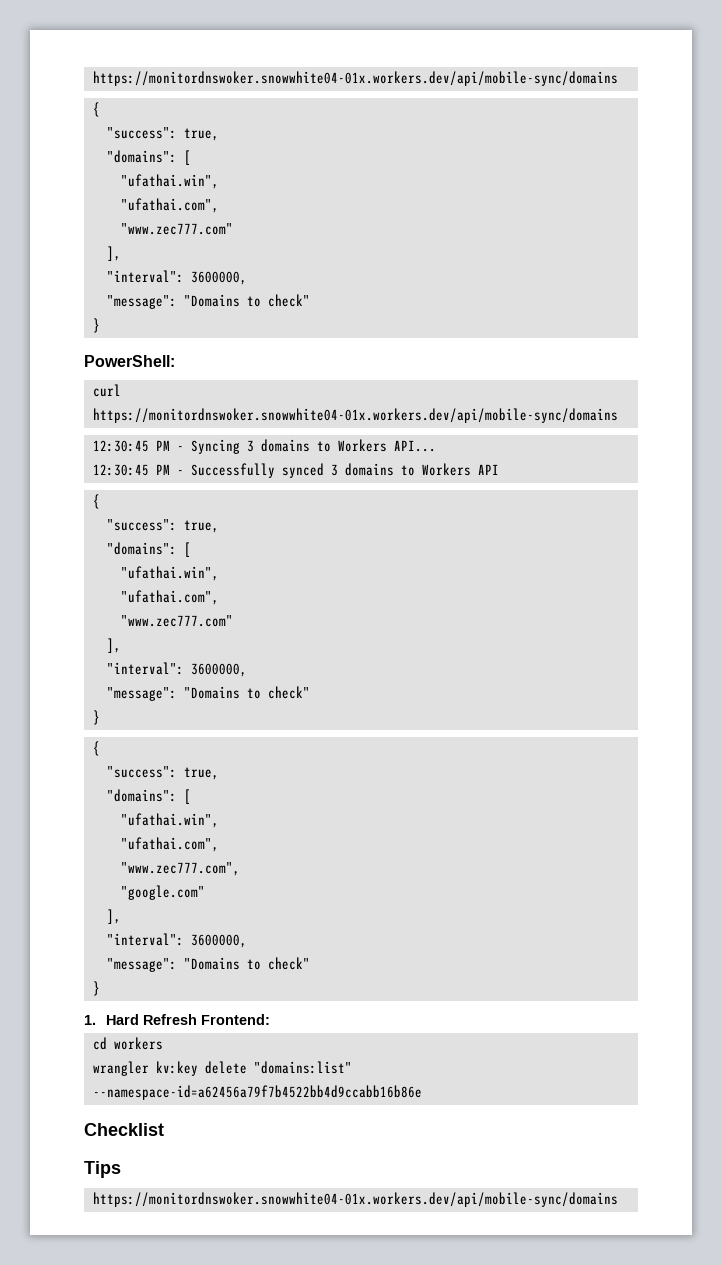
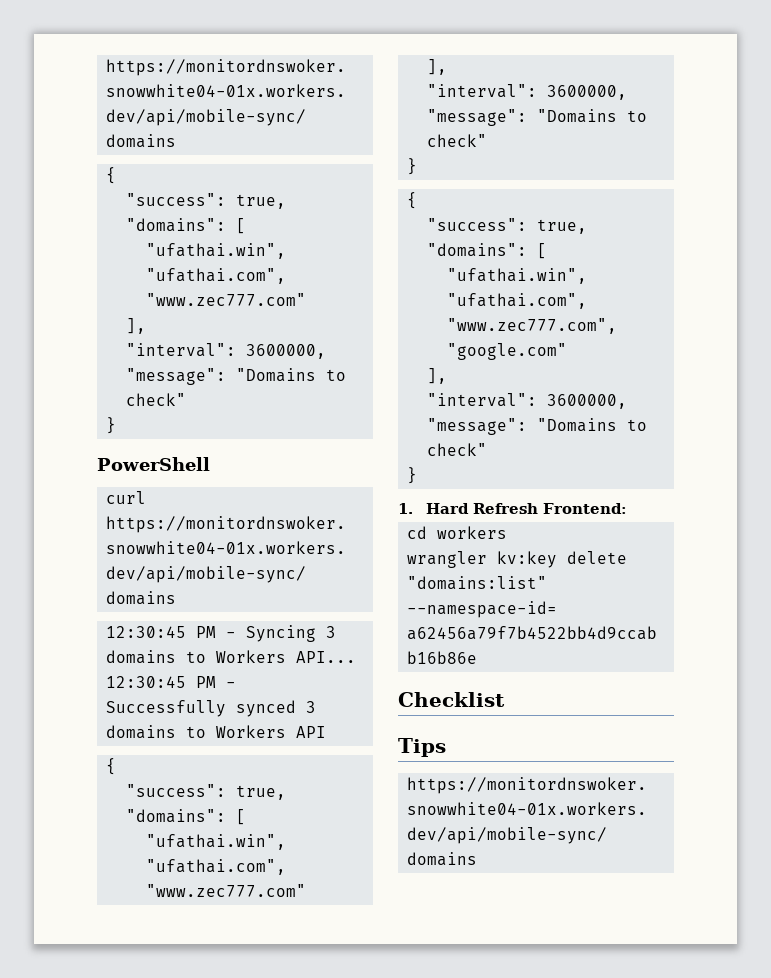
[84,355,175,367] PowerShell: -> [97,457,210,471] PowerShell

